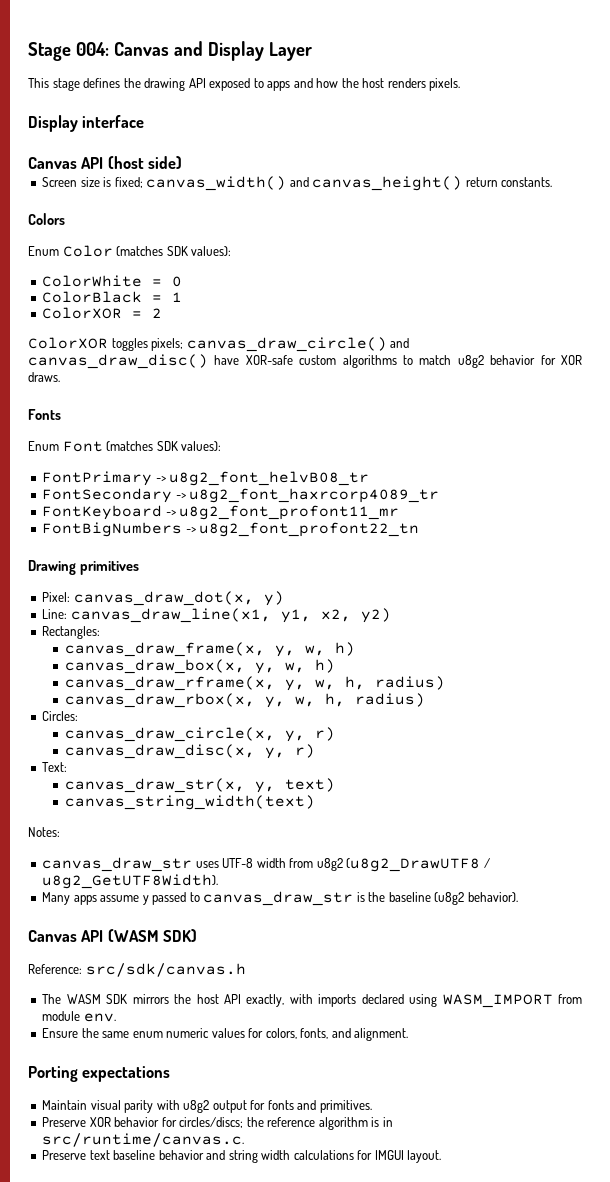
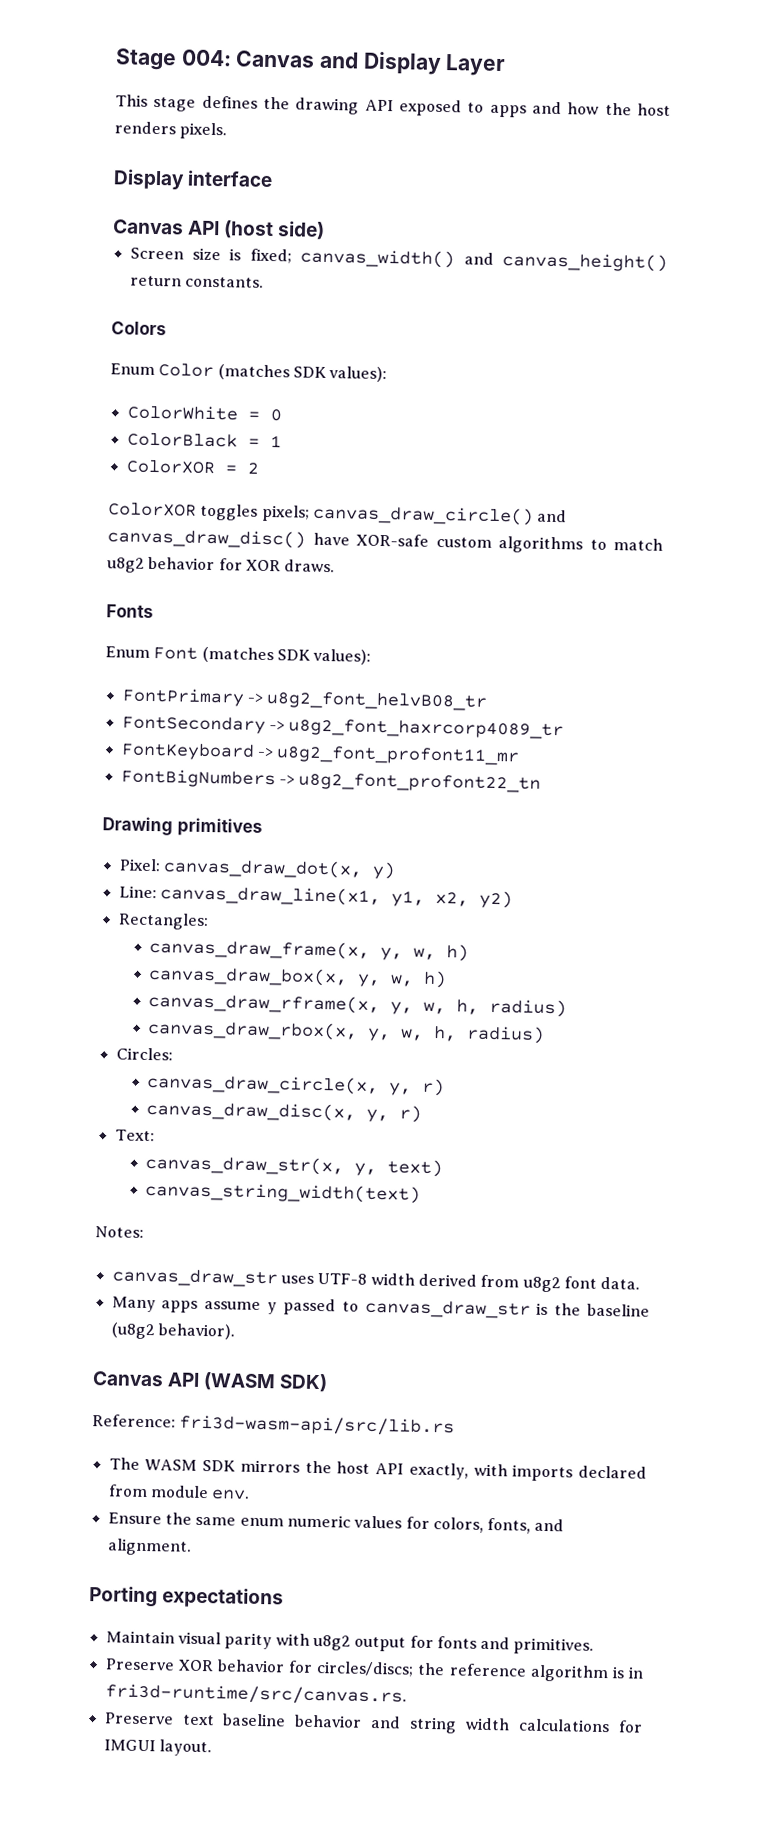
(286, 863) none -> [417,1273,477,1287] derived
[346,858,490,872] [42,874,219,889] (u8g2_DrawUTF8 / u8g2_GetUTF8Width). -> [563,1276,641,1290] font data.
[85,963,246,977] src/sdk/canvas.h -> [179,1414,456,1437] fri3d-wasm-api/src/lib.rs
[409,994,553,1008] using WASM_IMPORT -> (647, 1472) none
[42,1133,245,1147] src/runtime/canvas.c. -> [104,1683,407,1706] fri3d-runtime/src/canvas.rs.

